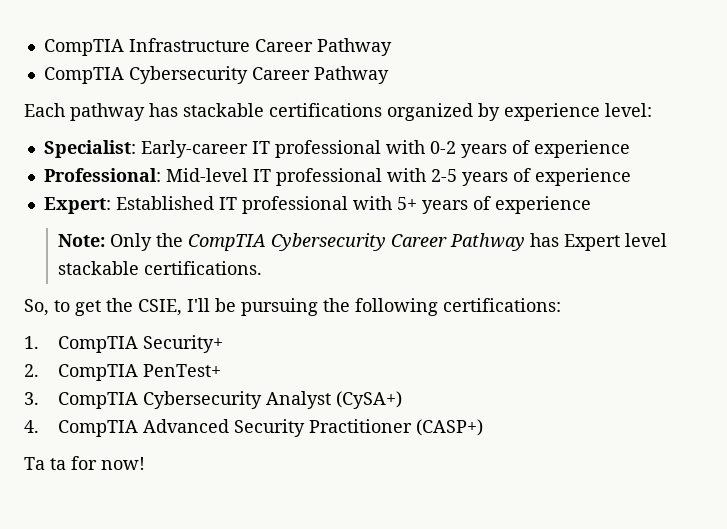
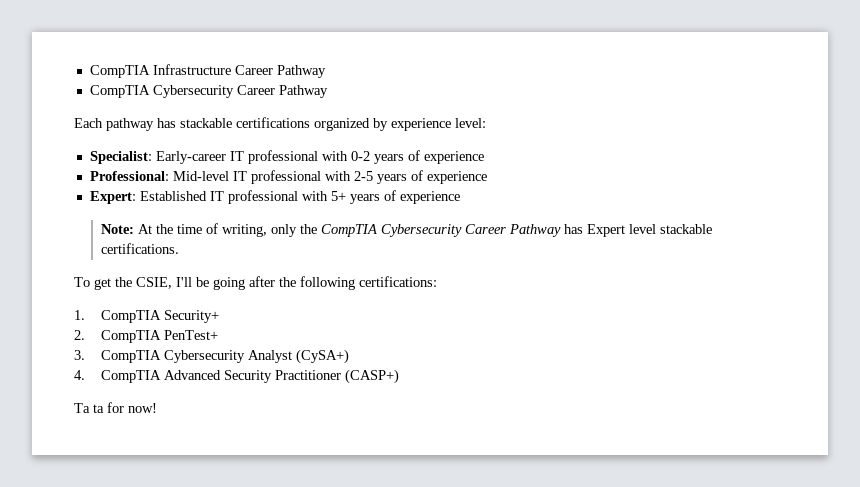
[110,233,153,251] Only -> [138,223,298,237] At the time of writing, only
[24,299,70,316] So, to -> [74,277,90,287] To
[241,298,318,316] pursuing -> [213,276,275,290] going after

